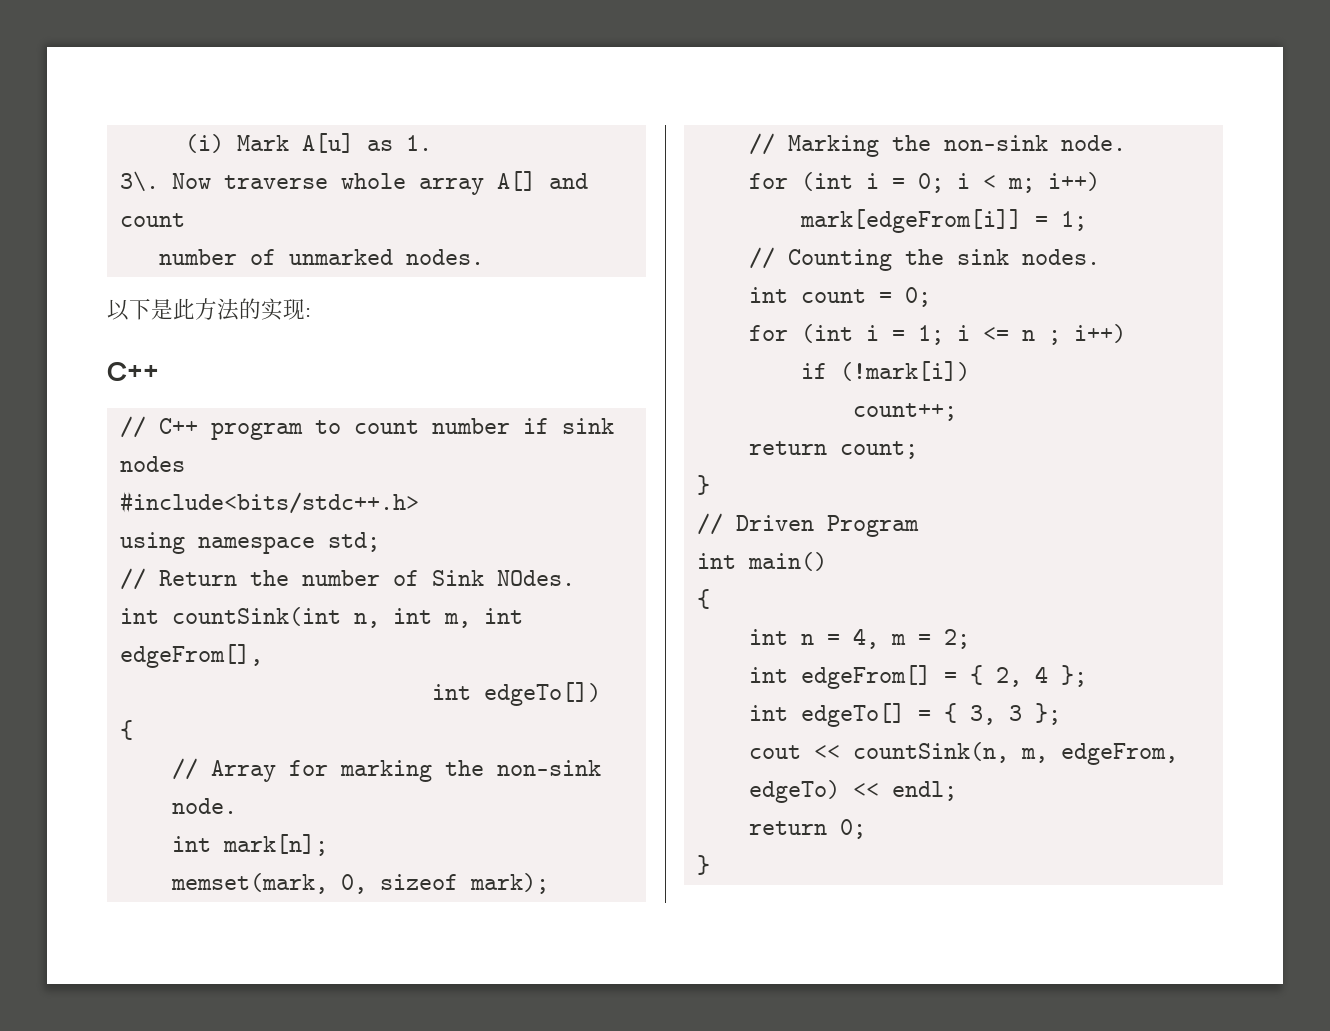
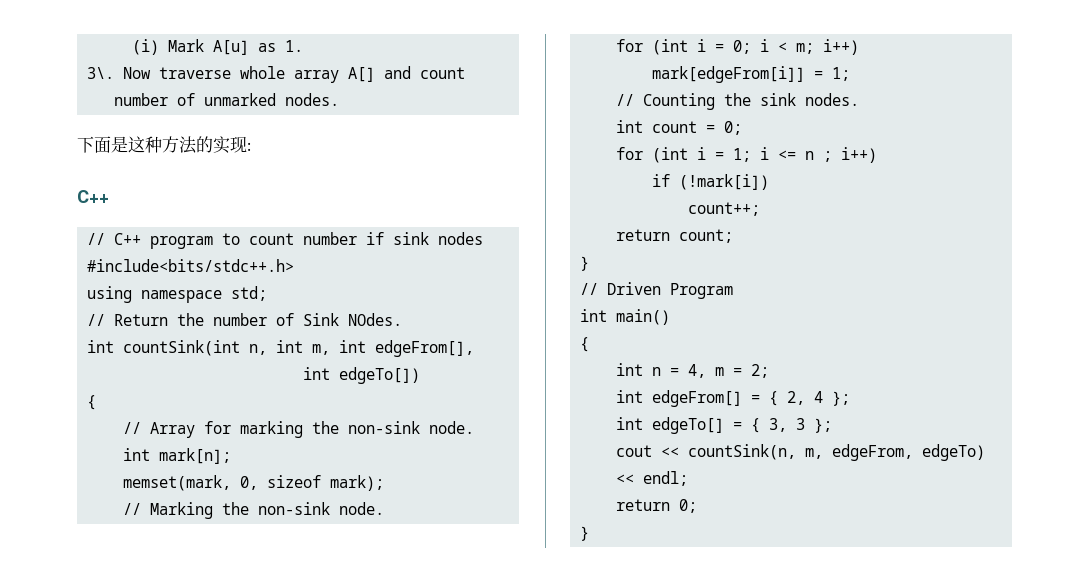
[107,298,195,321] 以下是此 -> [77,136,162,153] 下面是这种

